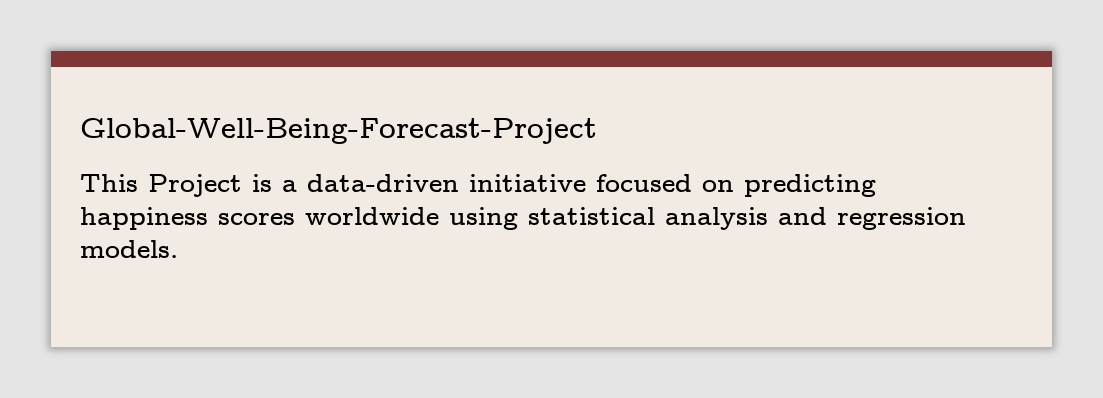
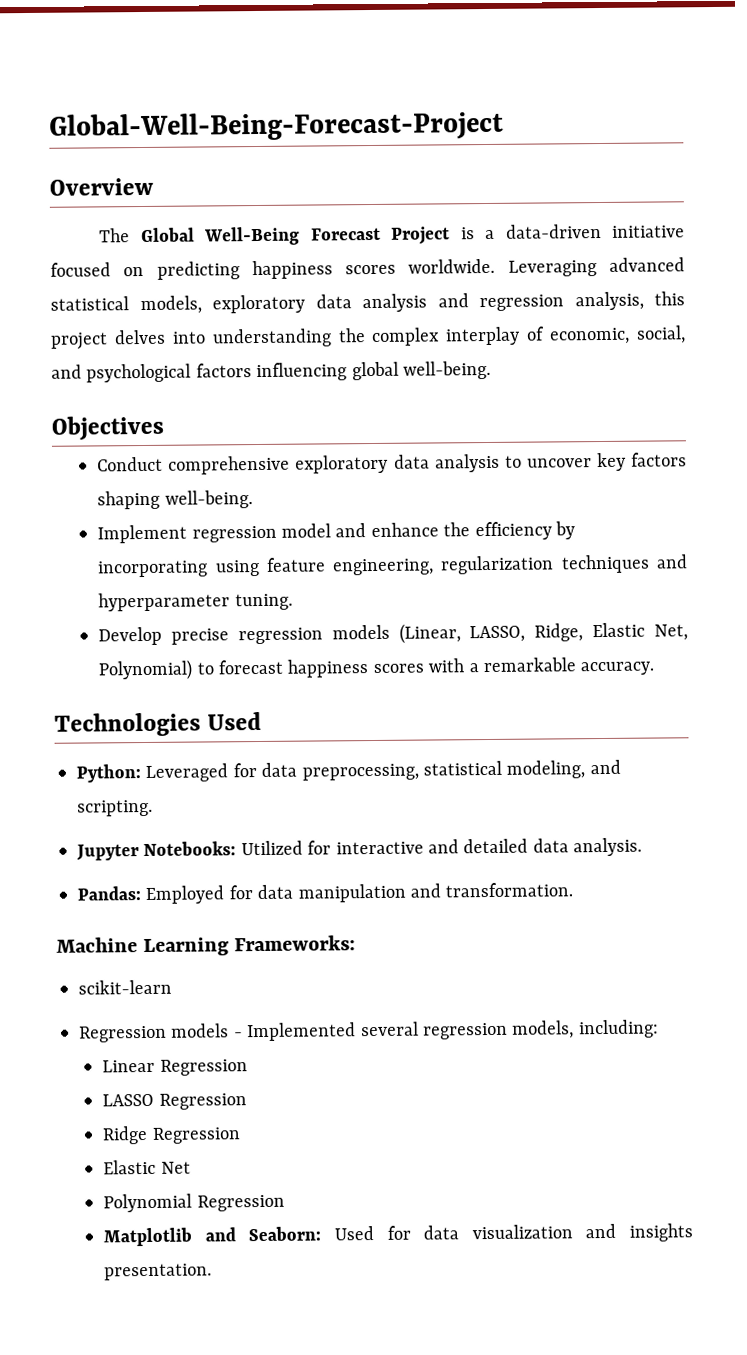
[80,174,138,192] This -> [49,177,154,196] [99,226,381,246] Overview // The Global Well-Being Forecast
[305,207,966,230] [80,240,178,258] worldwide using statistical analysis and regression models. -> [408,257,685,277] [50,291,685,315] [50,325,687,350] [51,360,491,383] [51,415,164,441] [97,452,687,475] [97,490,253,510] [97,521,576,544] [97,554,689,578] [98,592,293,612] [98,622,688,646] [98,657,655,681] [54,711,263,737] [76,759,621,783] [77,799,153,817] [76,837,643,861] [77,882,574,904] [56,935,357,957] [78,979,172,995] [79,1019,659,1043] [102,1059,248,1076] [102,1093,247,1110] [102,1125,241,1145] [103,1159,191,1175] [103,1193,285,1213] [103,1223,693,1247] [104,1263,213,1281] worldwide. Leveraging advanced statistical models, exploratory data analysis and regression analysis, this project delves into understanding the complex interplay of economic, social, and psychological factors influencing global well-being. // Objectives // Conduct comprehensive exploratory data analysis to uncover key factors shaping well-being. // Implement regression model and enhance the efficiency by incorporating using feature engineering, regularization techniques and hyperparameter tuning. // Develop precise regression models (Linear, LASSO, Ridge, Elastic Net, Polynomial) to forecast happiness scores with a remarkable accuracy. // Technologies Used // Python: Leveraged for data preprocessing, statistical modeling, and scripting. // Jupyter Notebooks: Utilized for interactive and detailed data analysis. // Pandas: Employed for data manipulation and transformation. // Machine Learning Frameworks: // scikit-learn // Regression models - Implemented several regression models, including: // Linear Regression // LASSO Regression // Ridge Regression // Elastic Net // Polynomial Regression // Matplotlib and Seaborn: Used for data visualization and insights presentation.

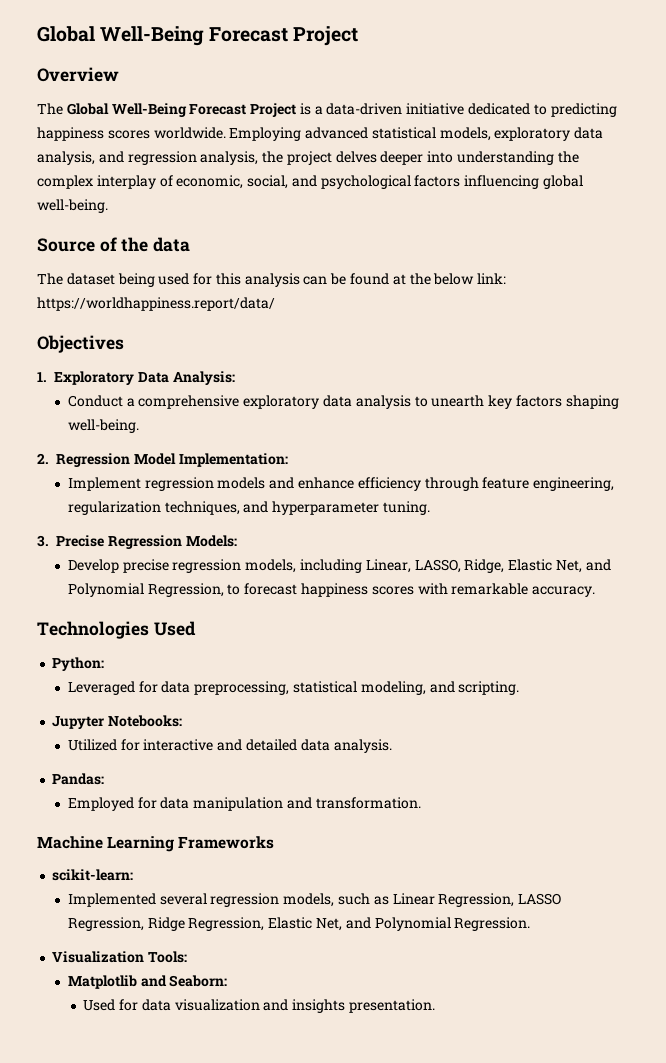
[49,110,504,143] Global-Well-Being-Forecast-Project -> [37,26,358,46] Global Well-Being Forecast Project
[50,262,145,277] focused on -> [468,103,547,115] dedicated to
[507,260,597,277] Leveraging -> [229,127,302,141] Employing
[362,293,427,313] analysis -> [37,151,95,165] analysis,
[654,291,685,306] this -> [262,151,284,163] the
(166, 337) none -> [380,151,424,165] deeper
[51,415,164,441] Objectives -> [37,237,191,252] [37,273,507,287] [37,297,275,311] [37,335,124,353] [37,371,235,385] Source of the data // The dataset being used for this analysis can be found at the below link: https://worldhappiness.report/data/ // Objectives // 1. Exploratory Data Analysis:
(164, 464) none -> [126,398,135,407] a
[526,458,592,468] uncover -> [431,395,485,407] unearth
(253, 499) none -> [37,453,288,467] // 2. Regression Model Implementation:
[281,523,332,538] model -> [217,477,266,489] models
[443,521,576,541] [97,559,260,578] the efficiency by incorporating using -> [357,477,479,491] efficiency through
[560,554,650,574] techniques -> [164,501,240,515] techniques,
(293, 602) none -> [37,535,237,549] // 3. Precise Regression Models:
[331,623,461,644] models (Linear, -> [245,559,411,573] models, including Linear,
[98,659,194,681] Polynomial) -> [585,559,611,571] [67,583,224,597] and Polynomial Regression,
[468,663,479,673] a -> (448, 589) none
(141, 773) none -> (105, 664) //
(237, 849) none -> (183, 721) //
(141, 893) none -> (105, 779) //
[234,935,357,952] [78,979,172,995] [79,1019,659,1043] [102,1059,248,1076] [102,1093,247,1110] [102,1125,241,1145] [103,1159,191,1175] [103,1193,285,1213] Frameworks: // scikit-learn // Regression models - Implemented several regression models, including: // Linear Regression // LASSO Regression // Ridge Regression // Elastic Net // Polynomial Regression -> [178,836,275,849] [52,869,134,881] [67,893,562,907] [67,917,531,931] [52,951,188,963] Frameworks // scikit-learn: // Implemented several regression models, such as Linear Regression, LASSO Regression, Ridge Regression, Elastic Net, and Polynomial Regression. // Visualization Tools:
(322, 1234) none -> (228, 981) //

